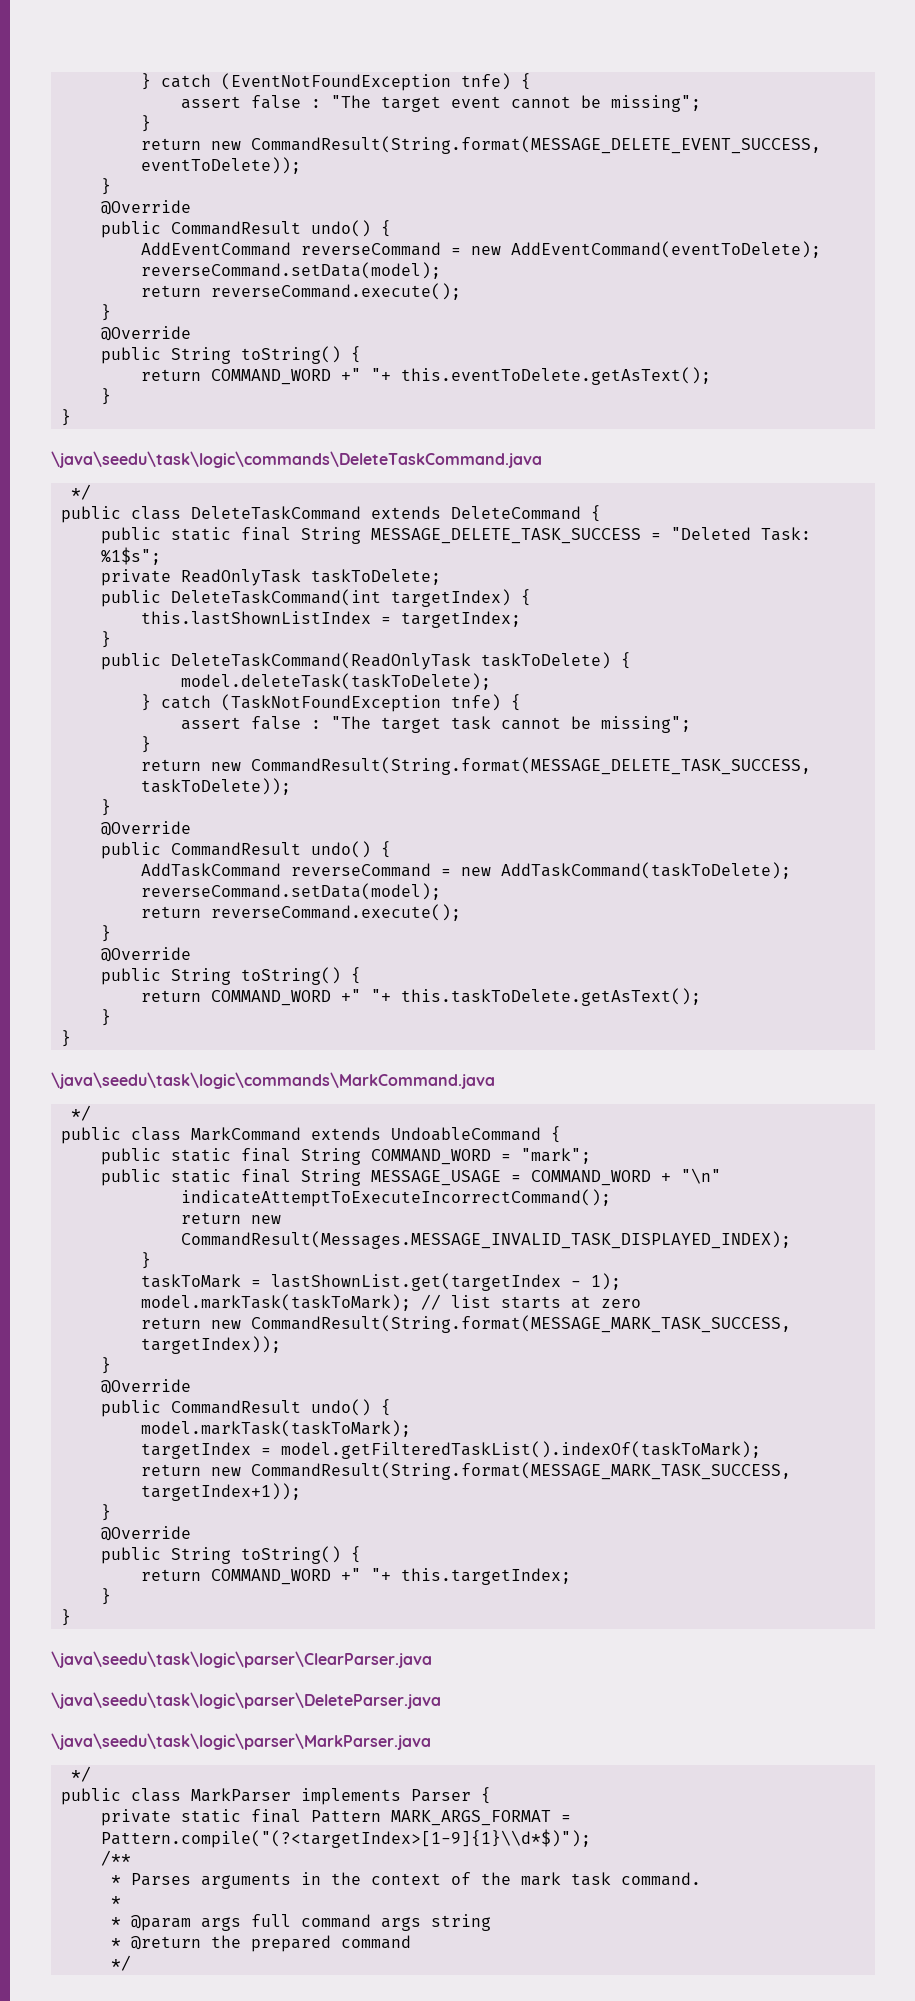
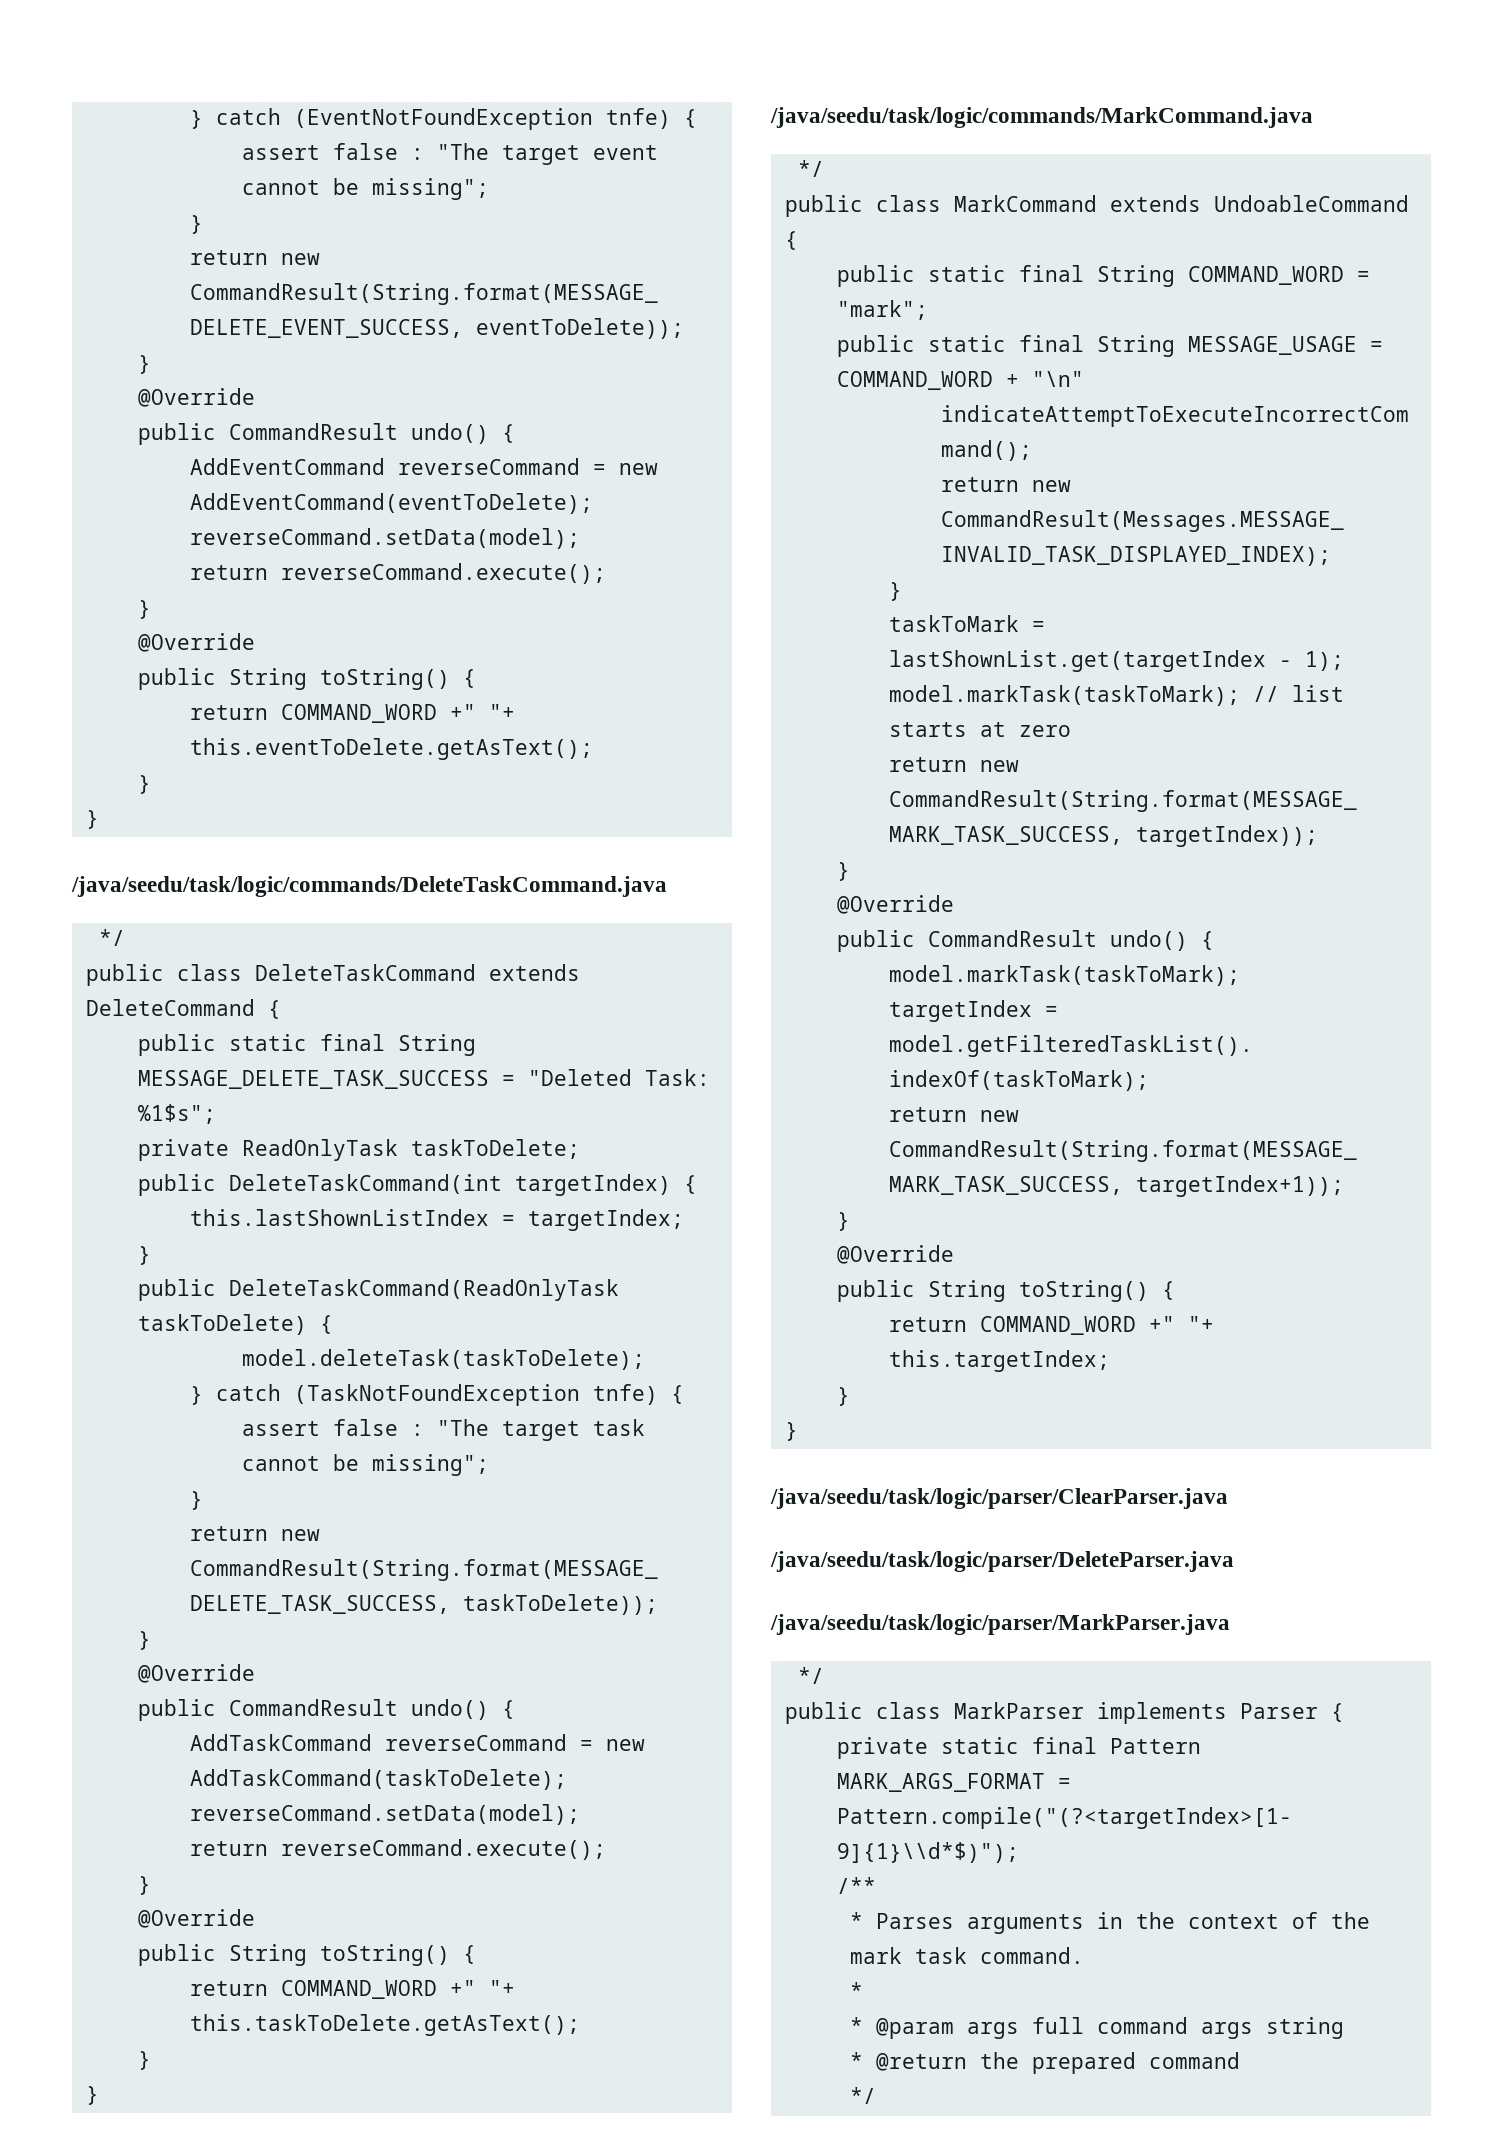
[51,451,542,468] \java\seedu\task\logic\commands\DeleteTaskCommand.java -> [71,876,667,897] /java/seedu/task/logic/commands/DeleteTaskCommand.java
[51,1072,495,1089] \java\seedu\task\logic\commands\MarkCommand.java -> [770,107,1313,128] /java/seedu/task/logic/commands/MarkCommand.java
[51,1651,432,1668] [51,1692,441,1709] [51,1733,431,1750] \java\seedu\task\logic\parser\ClearParser.java // \java\seedu\task\logic\parser\DeleteParser.java // \java\seedu\task\logic\parser\MarkParser.java -> [770,1488,1228,1509] [770,1551,1234,1572] [770,1614,1230,1635] /java/seedu/task/logic/parser/ClearParser.java // /java/seedu/task/logic/parser/DeleteParser.java // /java/seedu/task/logic/parser/MarkParser.java

